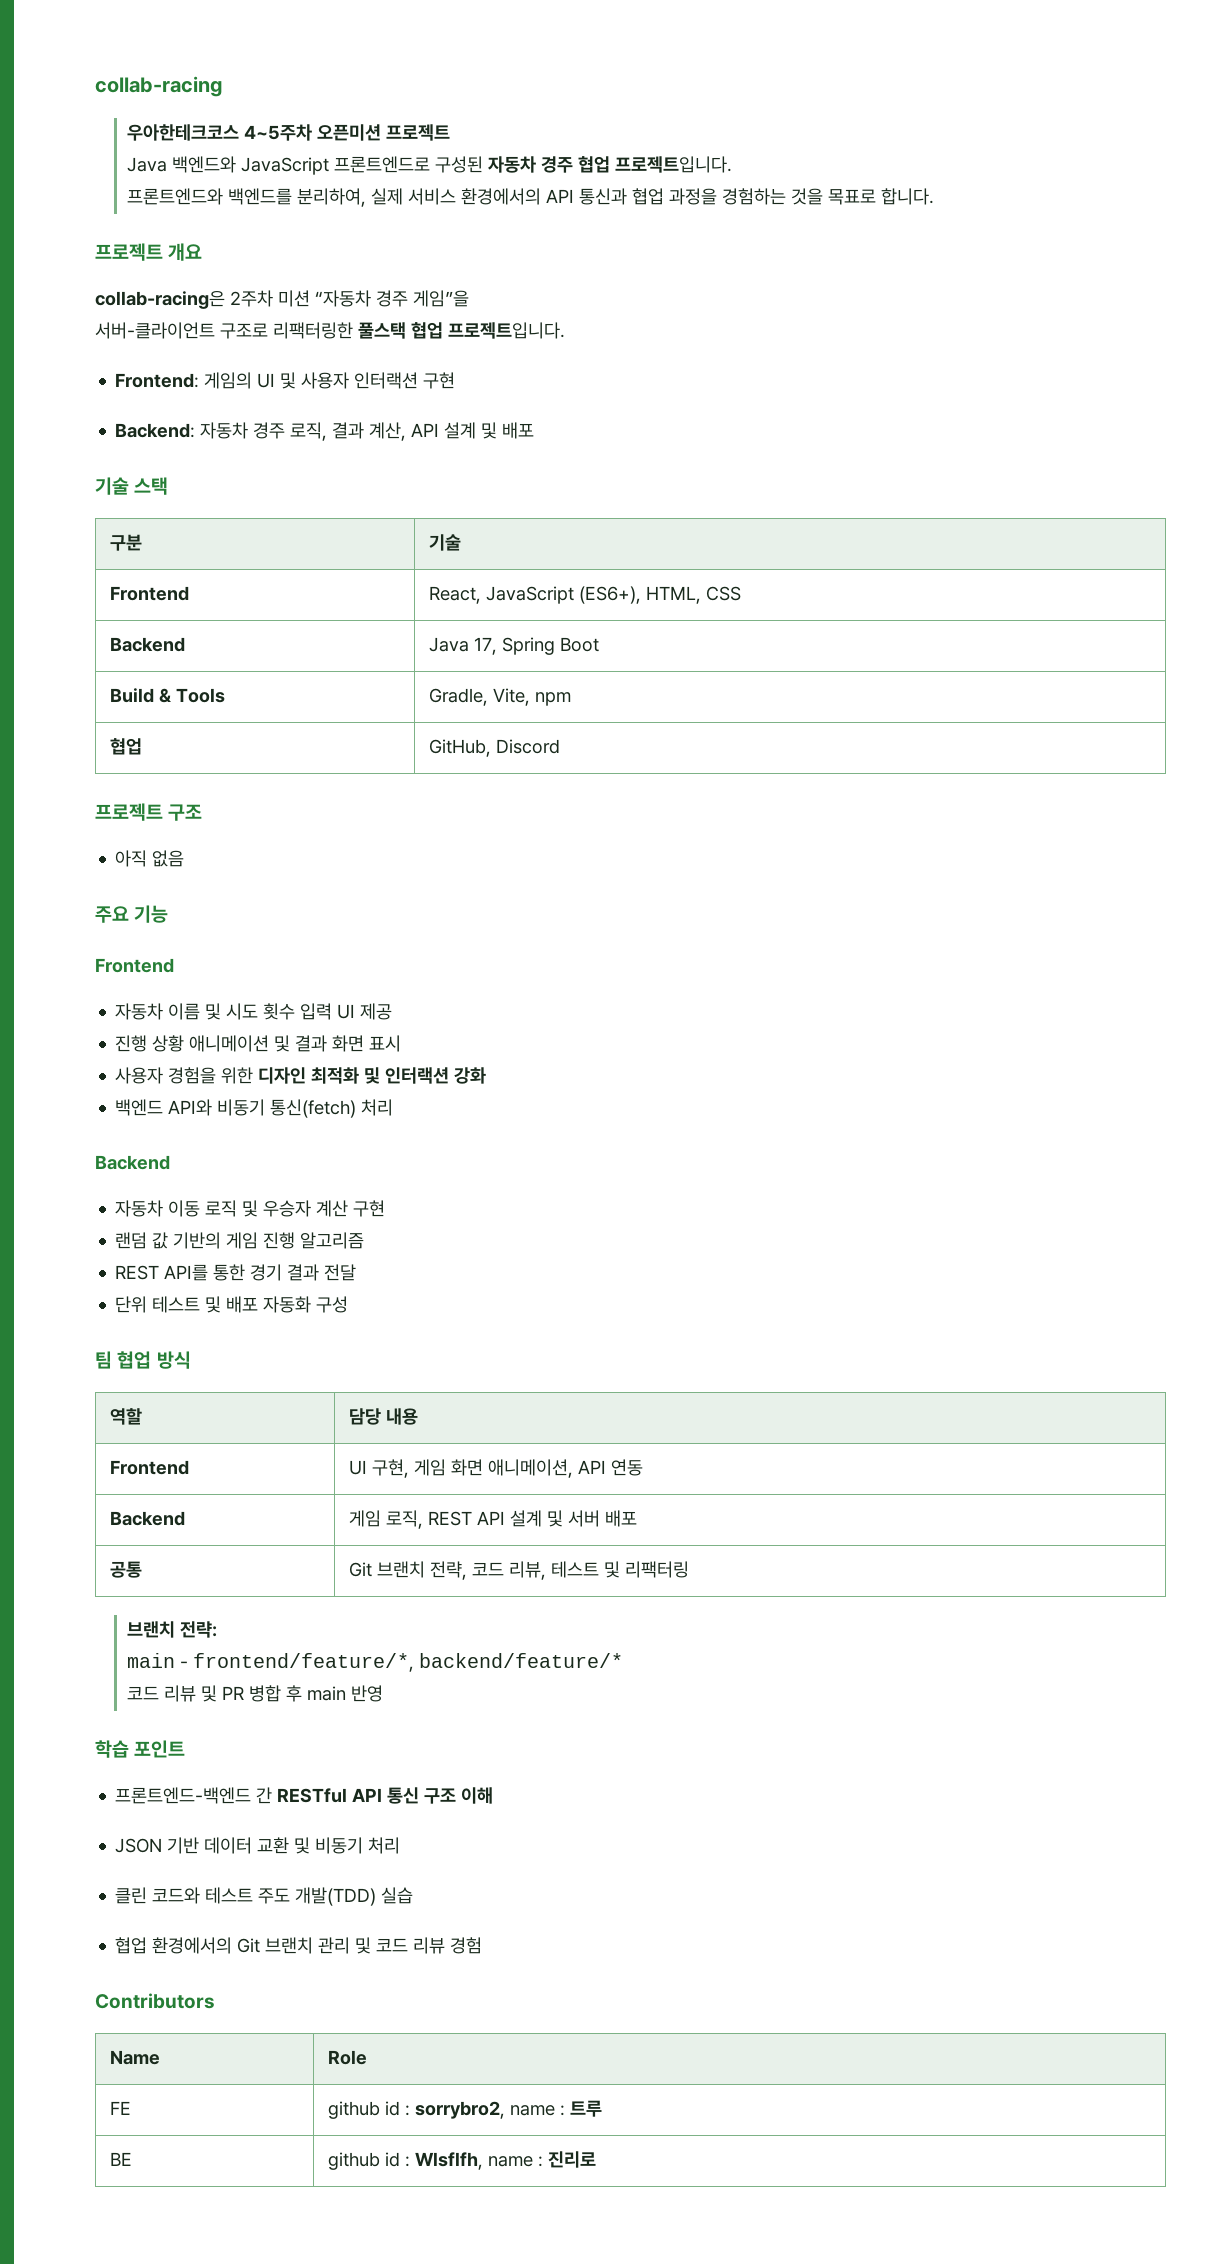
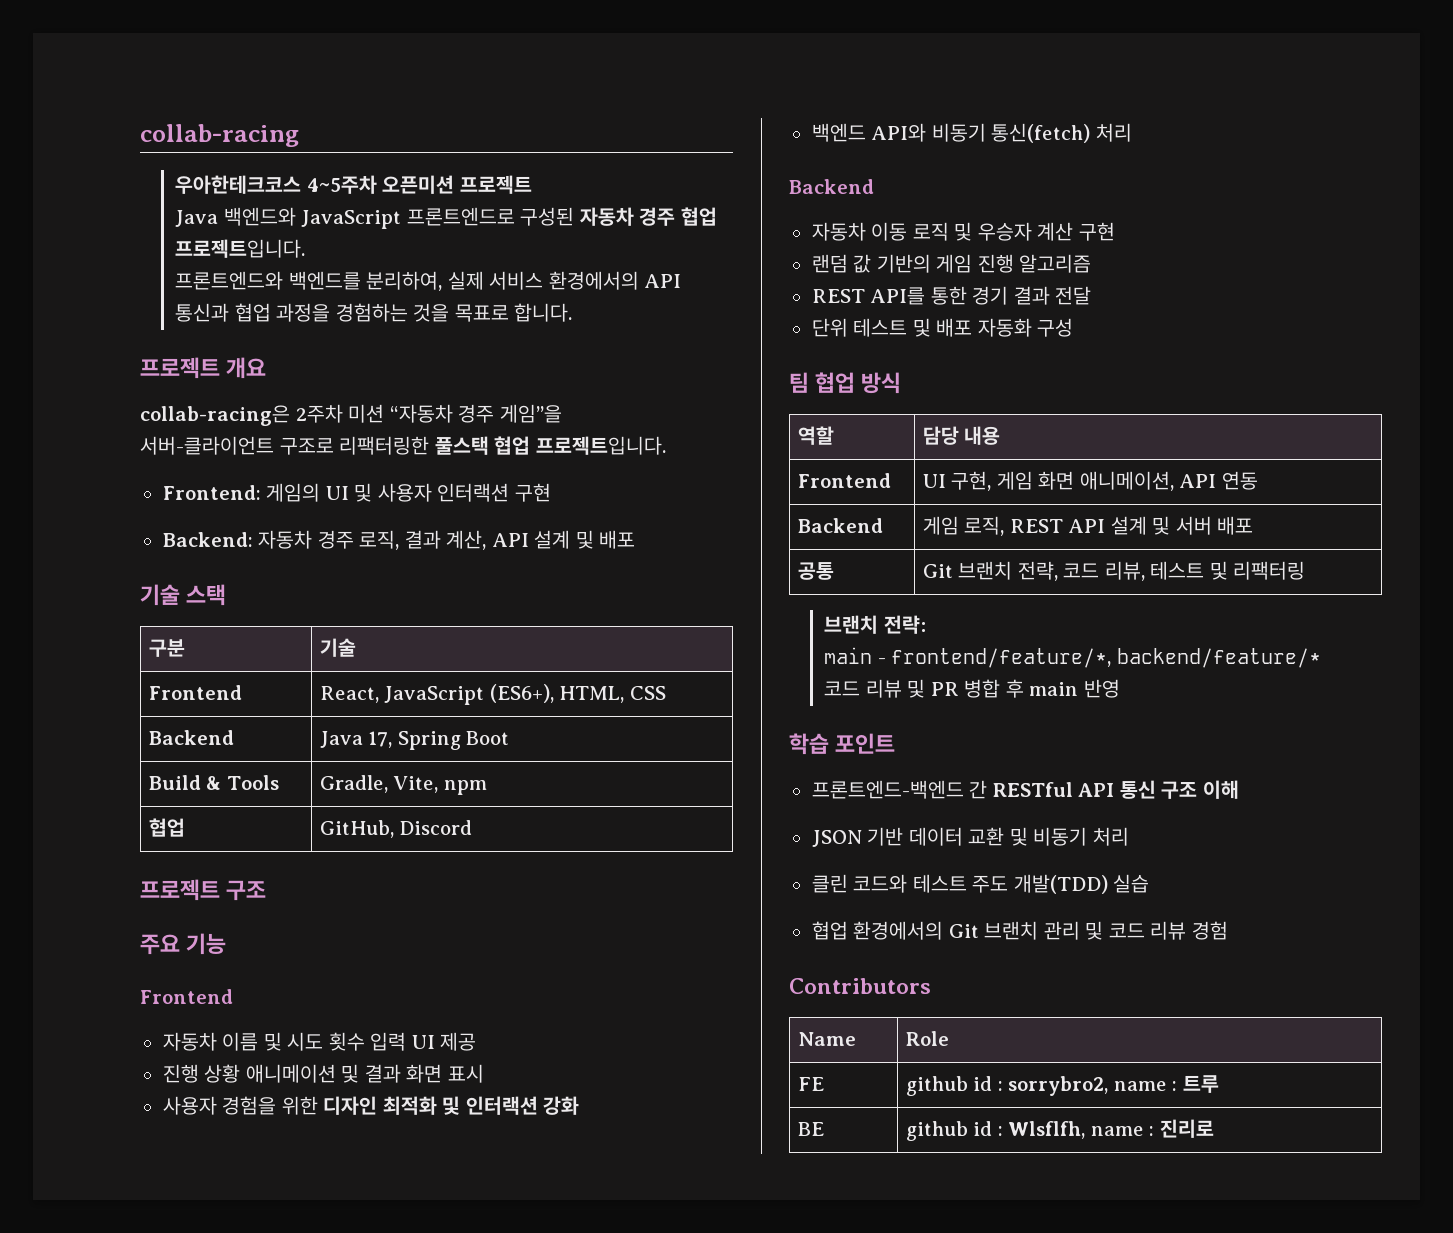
[115,850,185,867] // 아직 없음 -> (267, 890) none

